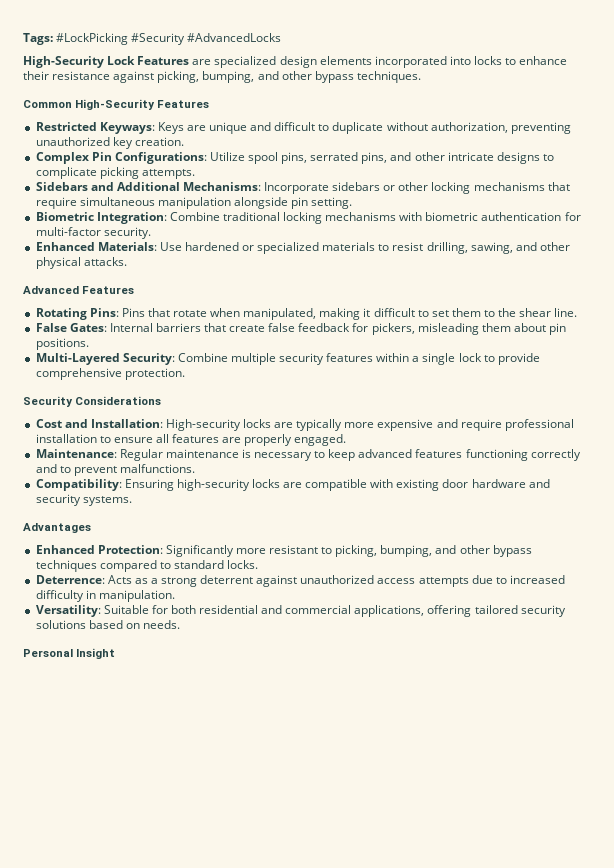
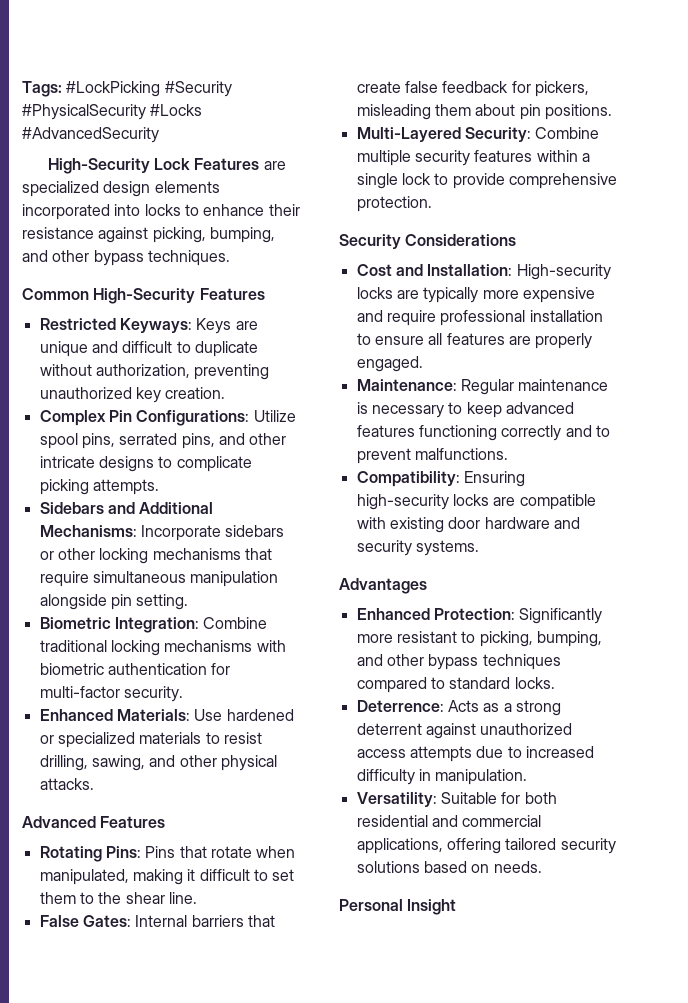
[187,33,282,42] #AdvancedLocks -> [22,104,203,120] [22,127,159,143] #PhysicalSecurity #Locks #AdvancedSecurity

